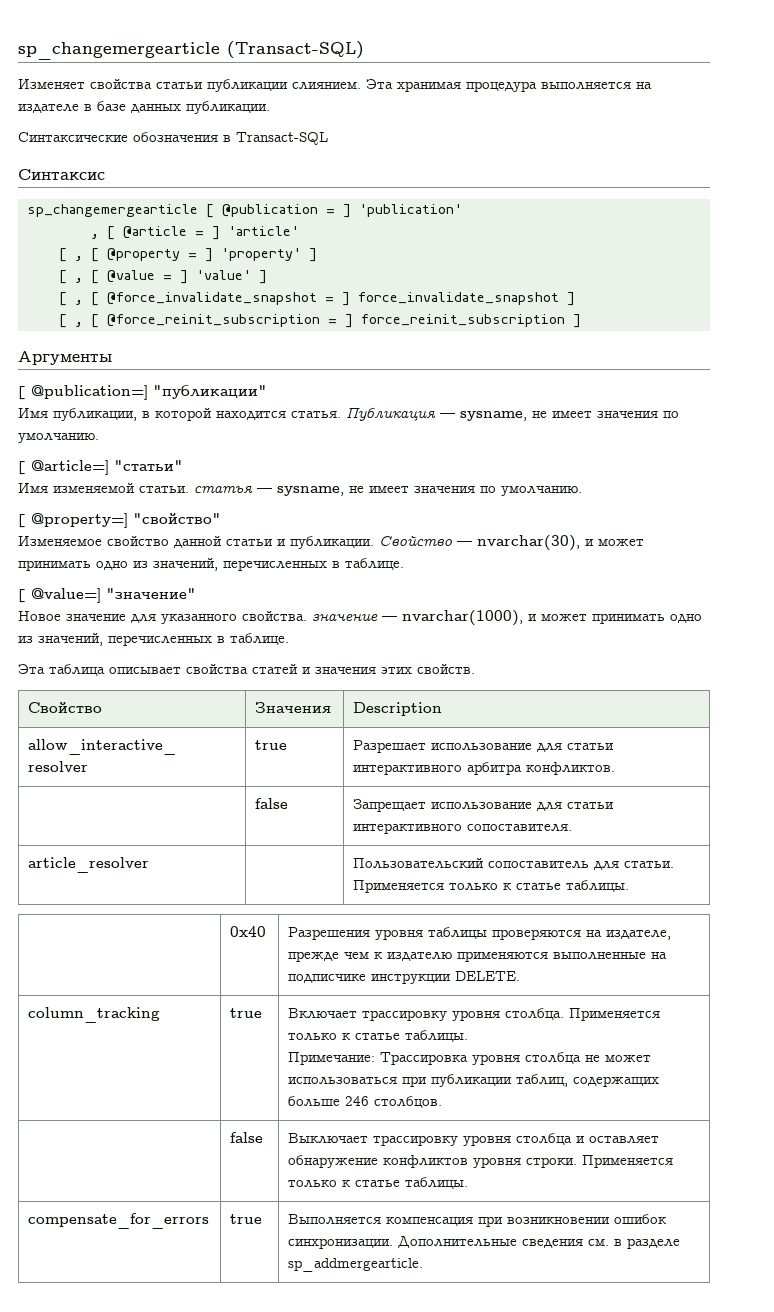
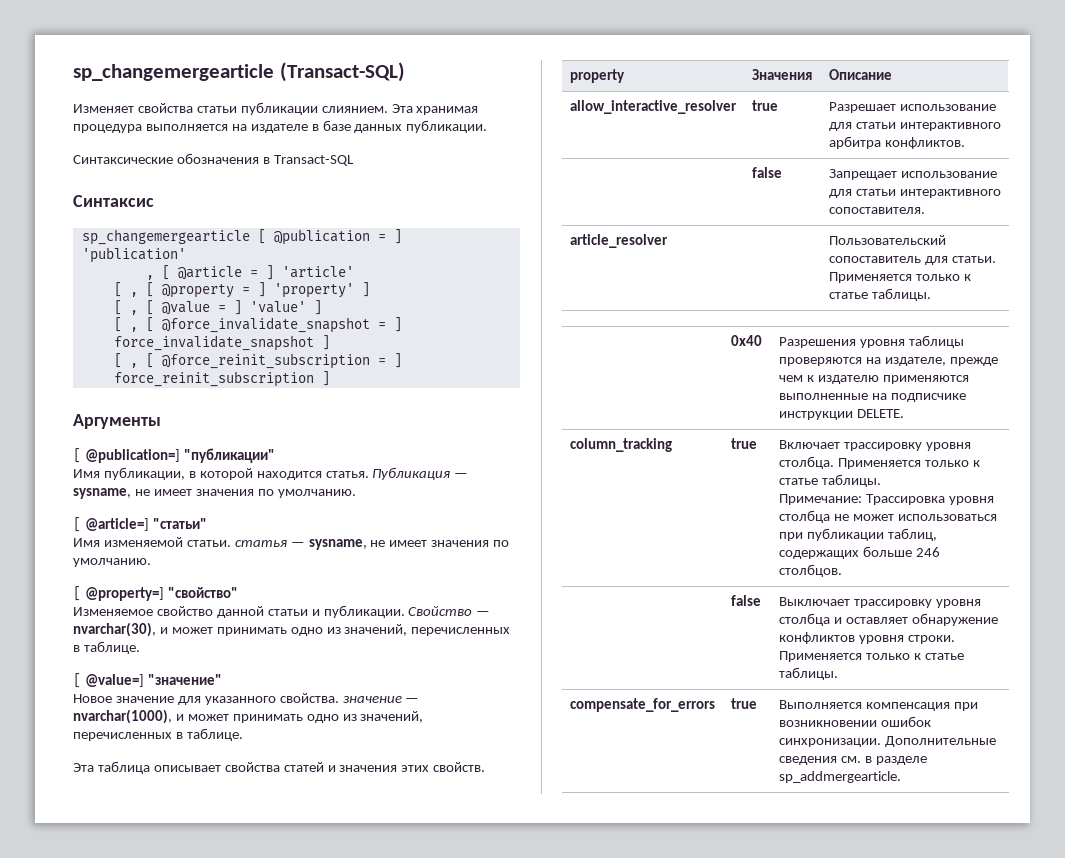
[28,702,103,713] Свойство -> [569,69,625,83] property
[353,702,443,716] Description -> [828,69,892,80] Описание

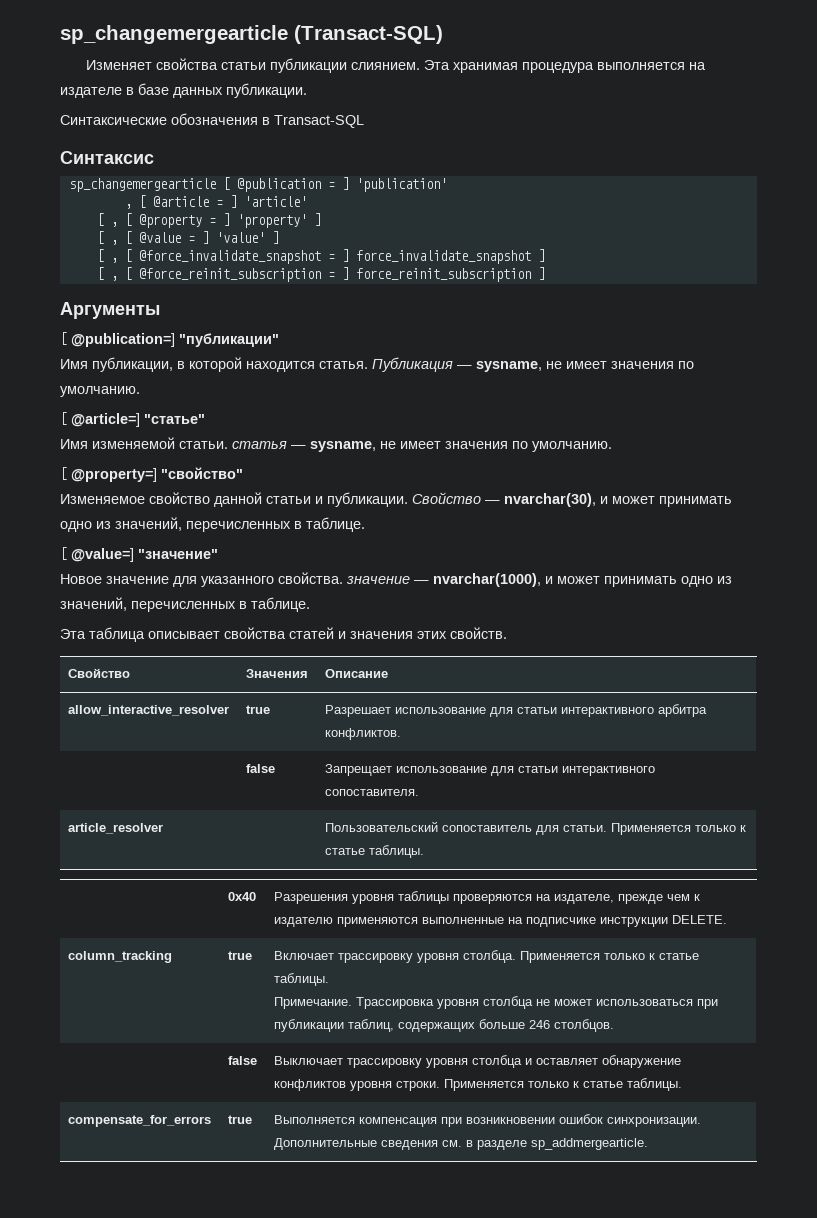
[152,518,207,529] "статьи" -> [144,414,205,424] "статье"
[569,69,625,83] property -> [68,668,131,678] Свойство
[778,494,862,505] Примечание: -> [274,997,353,1009] Примечание.

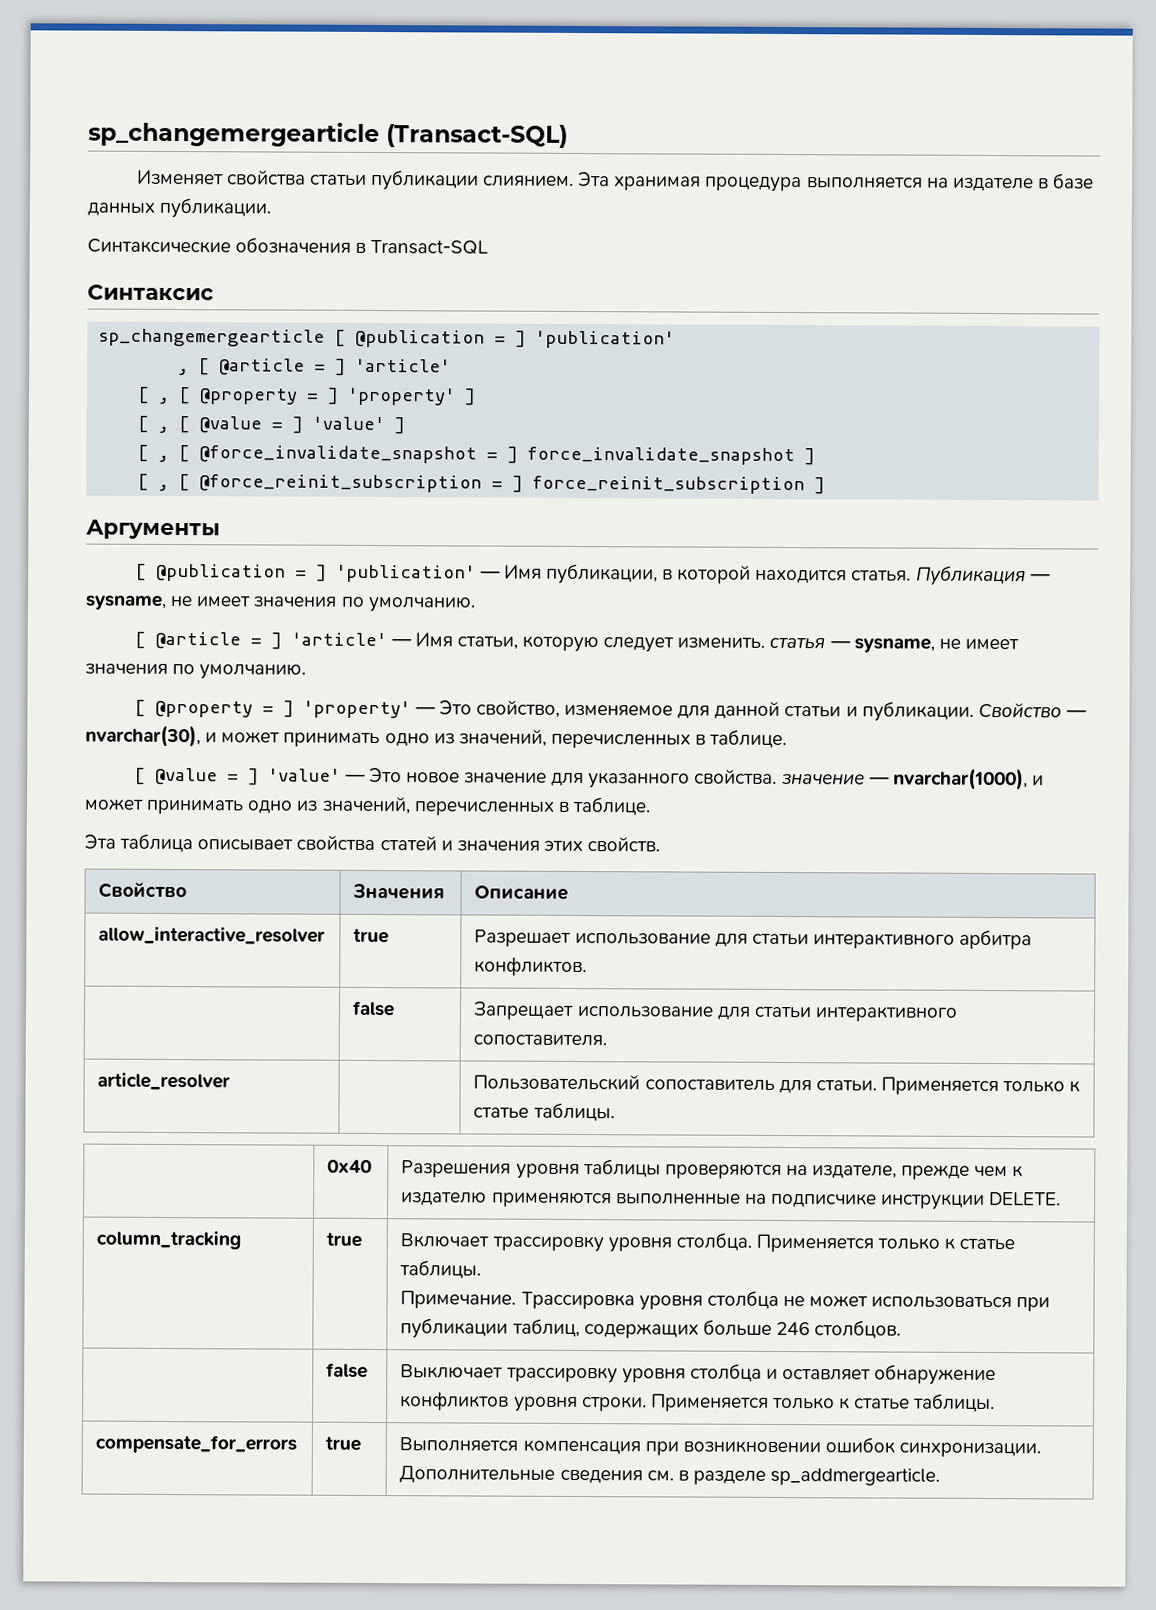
[71,333,279,347] @publication=] "публикации" // -> [155,563,501,583] @publication = ] 'publication' —
[71,413,205,427] [60,437,228,449] @article=] "статье" // Имя изменяемой статьи. -> [154,631,766,653] @article = ] 'article' — Имя статьи, которую следует изменить.
[71,467,243,482] [60,492,210,504] @property=] "свойство" // Изменяемое свойство -> [154,700,711,719] @property = ] 'property' — Это свойство, изменяемое для
[71,548,218,562] [60,574,102,584] @value=] "значение" // Новое -> [154,767,460,786] @value = ] 'value' — Это новое

